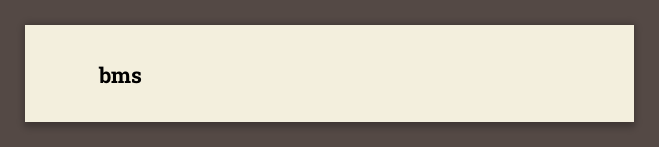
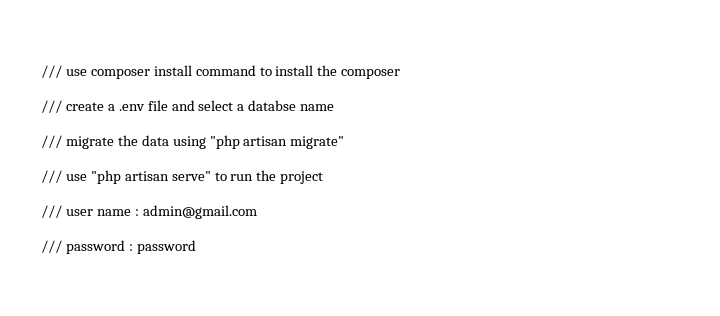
[98,66,142,84] bms -> [41,65,401,79] [41,100,335,113] [41,135,345,149] [41,170,324,184] [41,205,257,219] [41,240,196,254] /// use composer install command to install the composer // /// create a .env file and select a databse name // /// migrate the data using "php artisan migrate" // /// use "php artisan serve" to run the project // /// user name : admin@gmail.com // /// password : password

